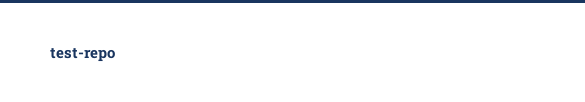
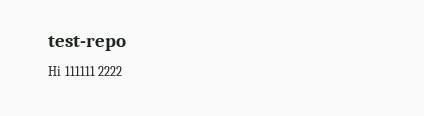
(115, 55) none -> [48,66,123,76] // Hi 111111 2222

